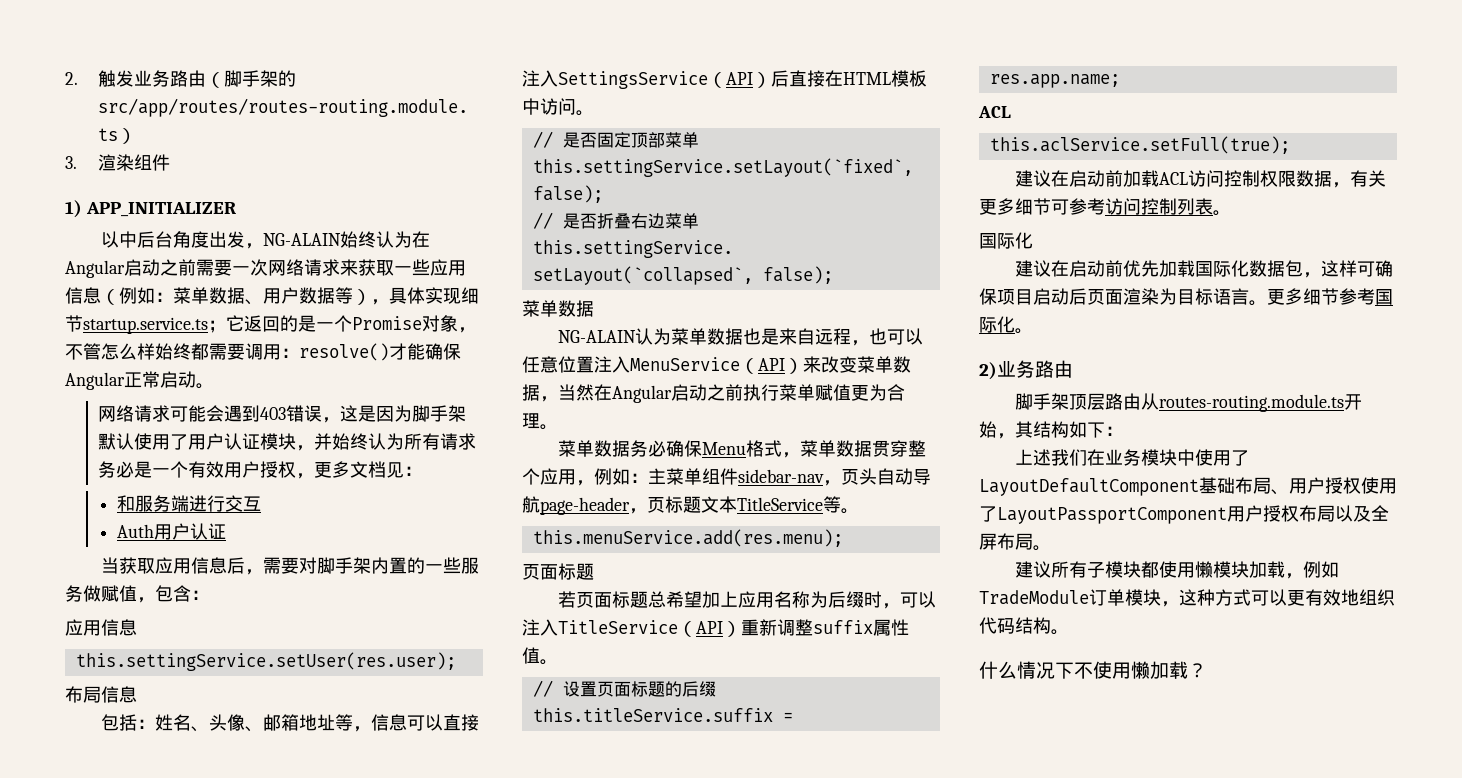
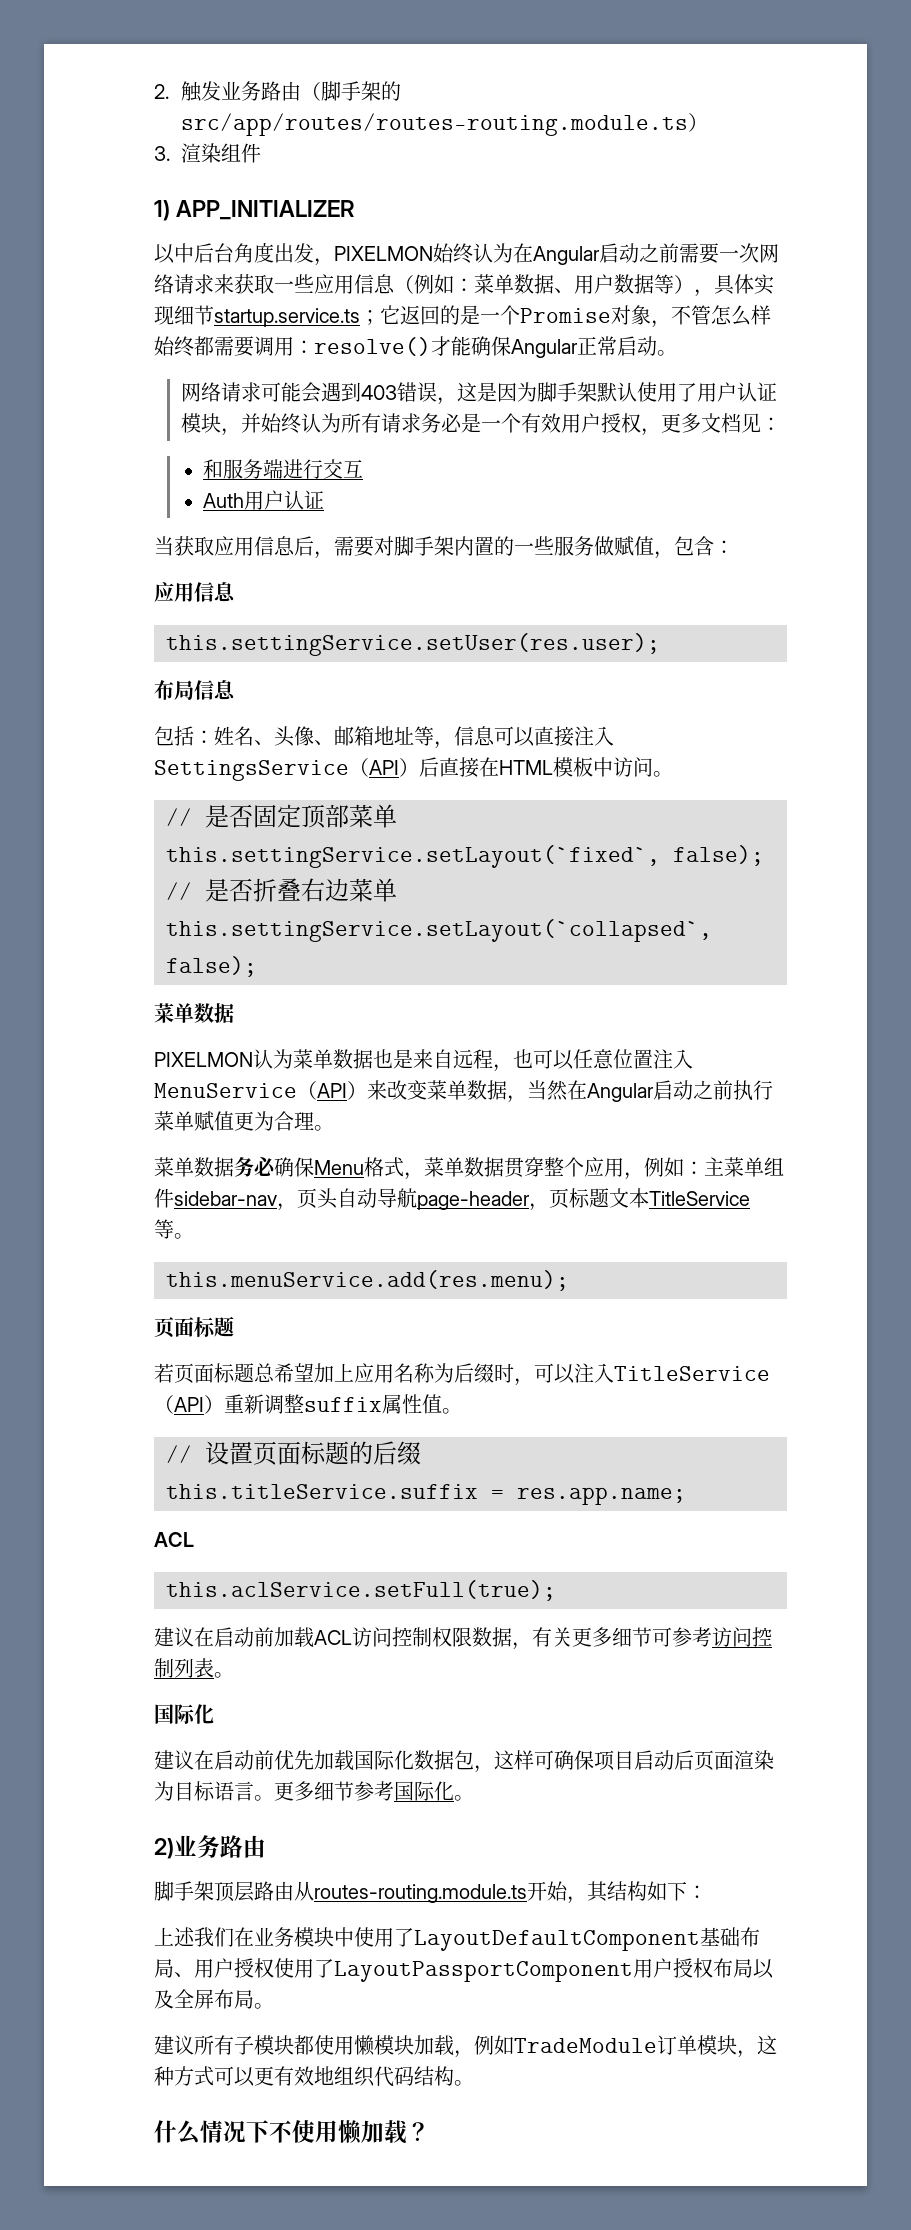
[263,233,342,246] NG-ALAIN -> [334,246,433,261] PIXELMON
[558,330,637,343] NG-ALAIN -> [154,1052,253,1067] PIXELMON

